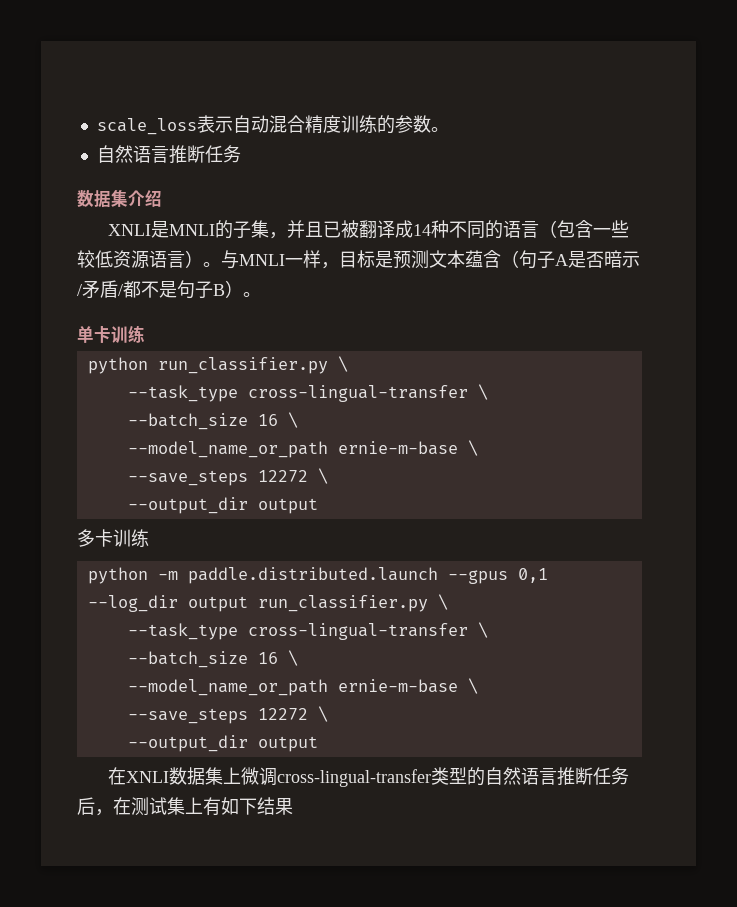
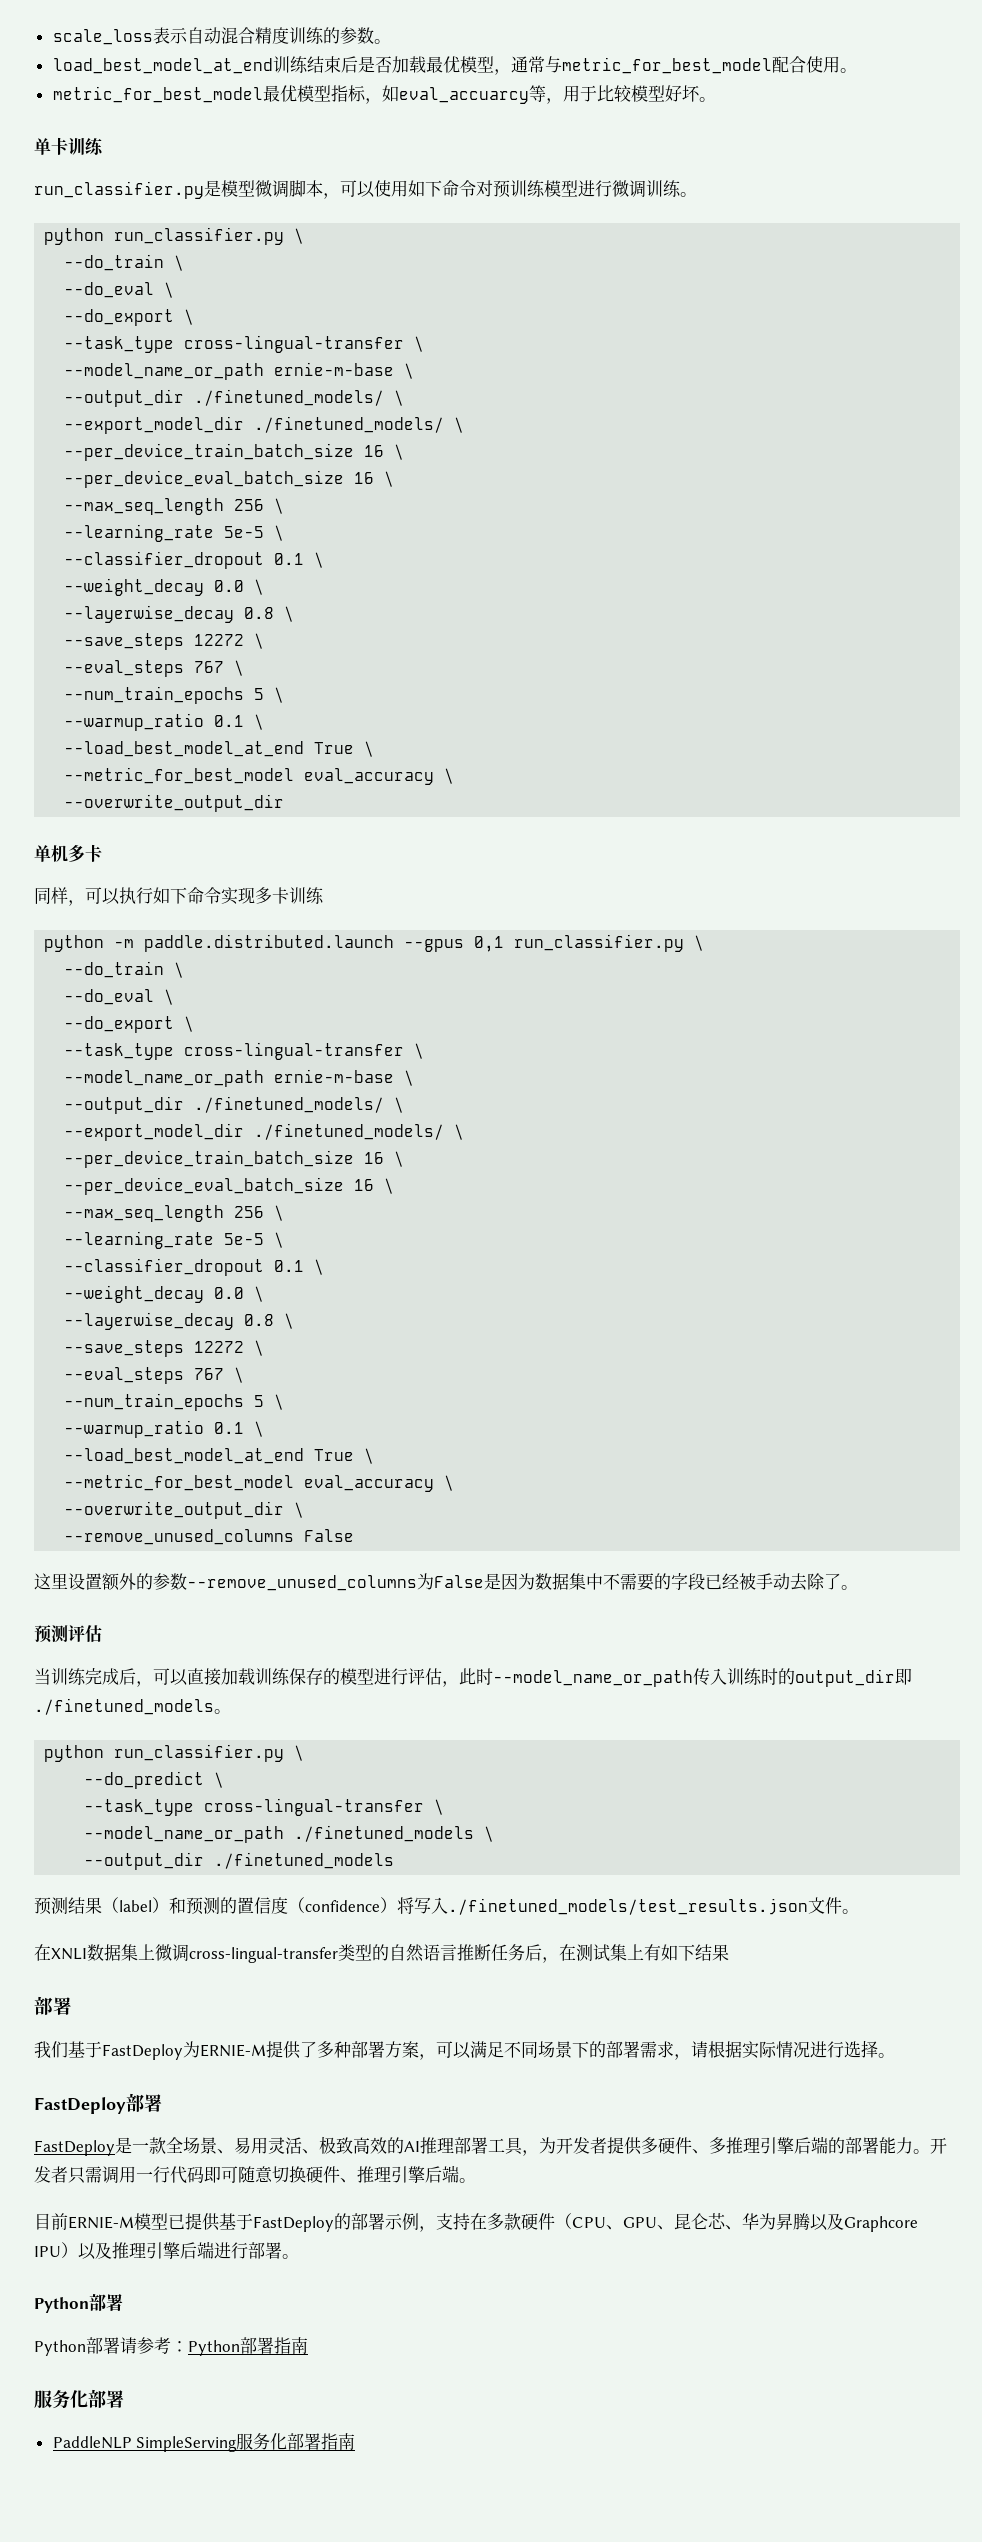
[96,145,241,164] [77,190,162,208] [108,220,630,239] [77,250,640,269] [77,280,261,299] [77,325,145,343] [87,356,348,374] [127,384,488,402] [127,412,298,430] [127,440,478,458] [127,468,328,486] [127,497,318,514] 自然语言推断任务 // 数据集介绍 // XNLI是MNLI的子集，并且已被翻译成14种不同的语言（包含一些较低资源语言）。与MNLI一样，目标是预测文本蕴含（句子A是否暗示/矛盾/都不是句子B）。 // 单卡训练 // python run_classifier.py \ // --task_type cross-lingual-transfer \ // --batch_size 16 \ // --model_name_or_path ernie-m-base \ // --save_steps 12272 \ // --output_dir output // -> [52,56,857,75] [52,85,716,104] [34,137,104,155] [34,180,697,199] [44,227,305,245] [64,254,185,271] [64,282,175,298] [64,309,195,326] [64,335,425,353] [64,362,415,380] [64,389,405,407] [64,416,465,434] [64,443,405,461] [64,470,395,488] [64,498,285,515] [64,524,285,542] [64,551,325,569] [64,578,265,596] [64,605,295,623] [64,633,265,650] [64,660,245,677] [64,686,285,704] [64,713,265,731] [64,741,375,757] [64,767,455,785] [64,794,285,812] [34,844,102,862] [34,887,255,906] load_best_model_at_end训练结束后是否加载最优模型，通常与metric_for_best_model配合使用。 // metric_for_best_model最优模型指标，如eval_accuarcy等，用于比较模型好坏。 // 单卡训练 // run_classifier.py是模型微调脚本，可以使用如下命令对预训练模型进行微调训练。 // python run_classifier.py \ // --do_train \ // --do_eval \ // --do_export \ // --task_type cross-lingual-transfer \ // --model_name_or_path ernie-m-base \ // --output_dir ./finetuned_models/ \ // --export_model_dir ./finetuned_models/ \ // --per_device_train_batch_size 16 \ // --per_device_eval_batch_size 16 \ // --max_seq_length 256 \ // --learning_rate 5e-5 \ // --classifier_dropout 0.1 \ // --weight_decay 0.0 \ // --layerwise_decay 0.8 \ // --save_steps 12272 \ // --eval_steps 767 \ // --num_train_epochs 5 \ // --warmup_ratio 0.1 \ // --load_best_model_at_end True \ // --metric_for_best_model eval_accuracy \ // --overwrite_output_dir // 单机多卡 // 同样，可以执行如下命令实现
[87,594,448,612] [127,622,488,640] [127,650,298,668] [127,678,478,696] [127,706,328,724] [127,735,318,752] --log_dir output run_classifier.py \ // --task_type cross-lingual-transfer \ // --batch_size 16 \ // --model_name_or_path ernie-m-base \ // --save_steps 12272 \ // --output_dir output -> [514,934,705,952] [64,961,185,978] [64,989,175,1005] [64,1016,195,1033] [64,1042,425,1060] [64,1069,415,1087] [64,1096,405,1114] [64,1123,465,1141] [64,1150,405,1168] [64,1177,395,1195] [64,1205,285,1222] [64,1231,285,1249] [64,1258,325,1276] [64,1285,265,1303] [64,1312,295,1330] [64,1340,265,1357] [64,1367,245,1384] [64,1393,285,1411] [64,1420,265,1438] [64,1448,375,1464] [64,1474,455,1492] [64,1501,305,1519] [64,1529,355,1545] [34,1573,858,1591] [34,1625,102,1643] [34,1668,912,1687] [34,1698,231,1715] [44,1744,305,1762] [84,1771,225,1789] [84,1798,445,1816] [84,1825,495,1843] [84,1852,395,1870] [34,1897,859,1915] run_classifier.py \ // --do_train \ // --do_eval \ // --do_export \ // --task_type cross-lingual-transfer \ // --model_name_or_path ernie-m-base \ // --output_dir ./finetuned_models/ \ // --export_model_dir ./finetuned_models/ \ // --per_device_train_batch_size 16 \ // --per_device_eval_batch_size 16 \ // --max_seq_length 256 \ // --learning_rate 5e-5 \ // --classifier_dropout 0.1 \ // --weight_decay 0.0 \ // --layerwise_decay 0.8 \ // --save_steps 12272 \ // --eval_steps 767 \ // --num_train_epochs 5 \ // --warmup_ratio 0.1 \ // --load_best_model_at_end True \ // --metric_for_best_model eval_accuracy \ // --overwrite_output_dir \ // --remove_unused_columns False // 这里设置额外的参数--remove_unused_columns为False是因为数据集中不需要的字段已经被手动去除了。 // 预测评估 // 当训练完成后，可以直接加载训练保存的模型进行评估，此时--model_name_or_path传入训练时的output_dir即./finetuned_models。 // python run_classifier.py \ // --do_predict \ // --task_type cross-lingual-transfer \ // --model_name_or_path ./finetuned_models \ // --output_dir ./finetuned_models // 预测结果（label）和预测的置信度（confidence）将写入./finetuned_models/test_results.json文件。
(293, 806) none -> [34,1996,72,2015] [34,2040,895,2060] [34,2093,162,2114] [34,2136,947,2156] [34,2165,476,2184] [34,2213,918,2232] [34,2241,299,2260] [34,2294,123,2313] [34,2337,308,2356] [34,2389,124,2409] [52,2433,356,2452] // 部署 // 我们基于FastDeploy为ERNIE-M提供了多种部署方案，可以满足不同场景下的部署需求，请根据实际情况进行选择。 // FastDeploy部署 // FastDeploy是一款全场景、易用灵活、极致高效的AI推理部署工具，为开发者提供多硬件、多推理引擎后端的部署能力。开发者只需调用一行代码即可随意切换硬件、推理引擎后端。 // 目前ERNIE-M模型已提供基于FastDeploy的部署示例，支持在多款硬件（CPU、GPU、昆仑芯、华为昇腾以及Graphcore IPU）以及推理引擎后端进行部署。 // Python部署 // Python部署请参考：Python部署指南 // 服务化部署 // PaddleNLP SimpleServing服务化部署指南

